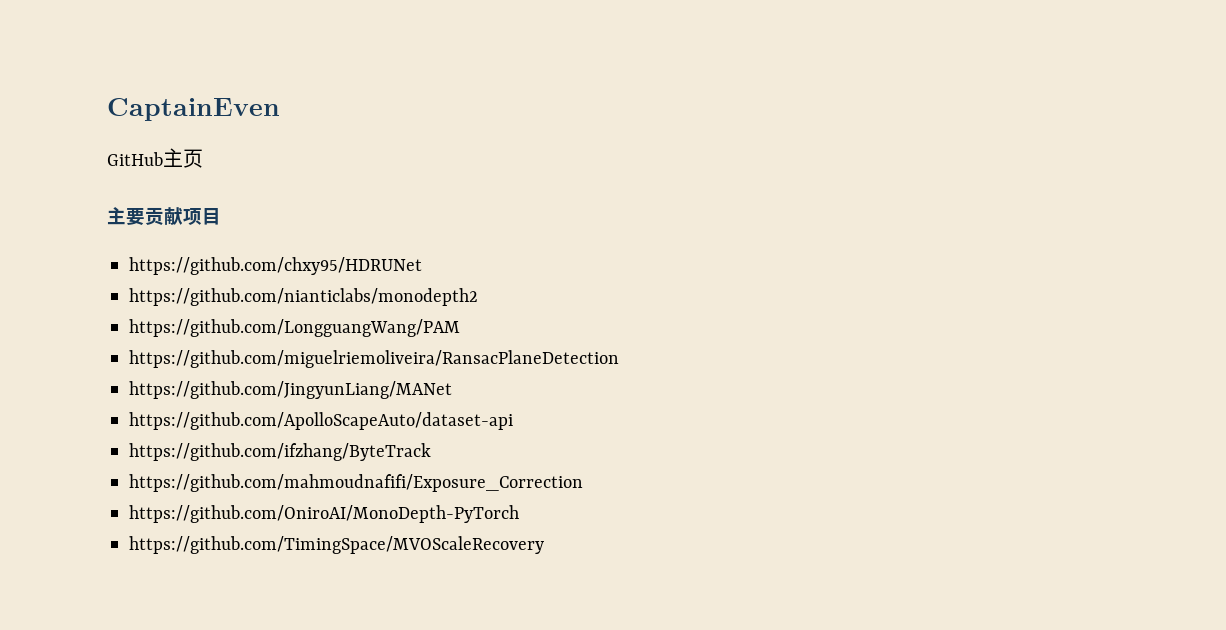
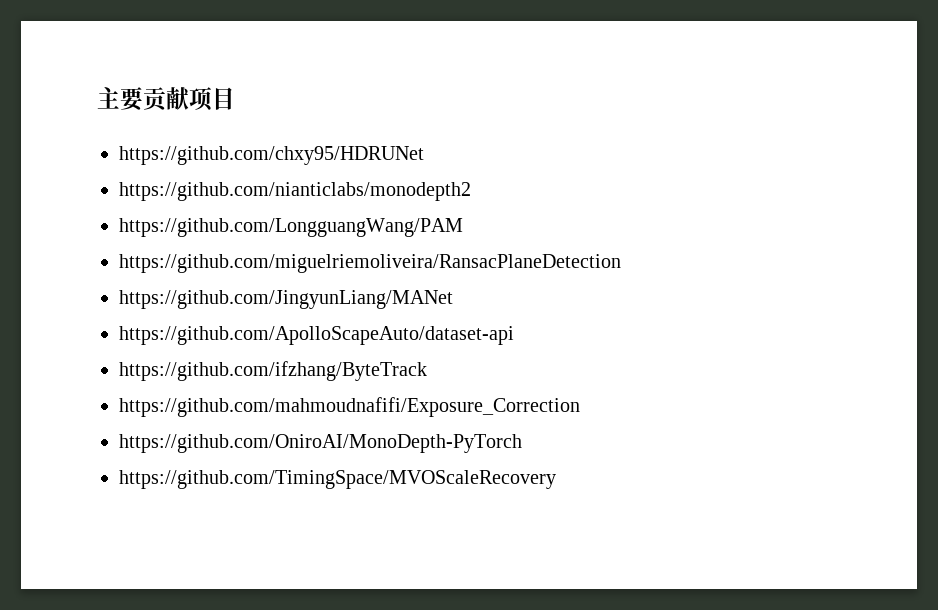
[107,98,280,121] [107,148,203,168] CaptainEven // GitHub主页 // -> (97, 98) none

